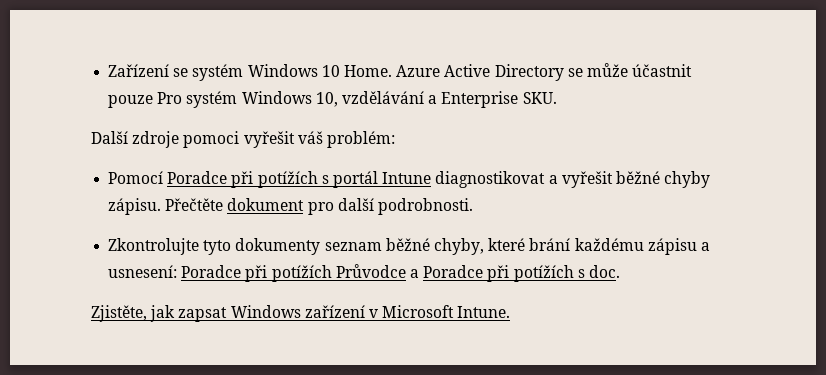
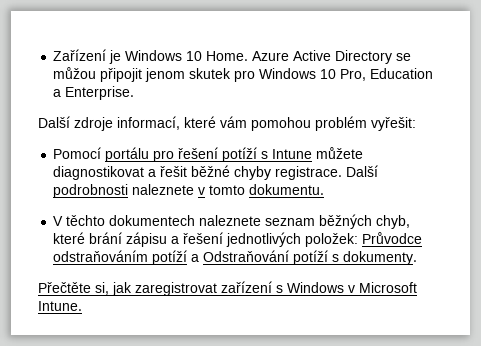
[173,64,244,81] se systém -> [109,50,122,64] je
[586,63,693,77] [108,91,557,108] [91,131,395,148] [108,171,432,188] může účastnit pouze Pro systém Windows 10, vzdělávání a Enterprise SKU. // Další zdroje pomoci vyřešit váš problém: // Pomocí Poradce při potížích s portál Intune -> [53,67,434,82] [53,86,135,100] [38,116,416,131] [53,147,364,162] můžou připojit jenom skutek pro Windows 10 Pro, Education a Enterprise. // Další zdroje informací, které vám pomohou problém vyřešit: // Pomocí portálu pro řešení potíží s Intune můžete
[561,171,613,188] vyřešit -> [160,166,188,177] řešit
[108,198,473,215] [108,238,484,255] zápisu. Přečtěte dokument pro další podrobnosti. // Zkontrolujte tyto dokumenty seznam běžné chyby, -> [275,165,379,180] [53,184,325,198] [53,214,411,229] registrace. Další podrobnosti naleznete v tomto dokumentu. // V těchto dokumentech naleznete seznam běžných chyb,
[574,238,644,251] každému -> (123, 238) none
[108,264,620,282] [91,305,365,322] usnesení: Poradce při potížích Průvodce a Poradce při potížích s doc. // Zjistěte, jak zapsat Windows zařízení -> [183,232,423,247] [53,250,418,265] [38,281,344,296] řešení jednotlivých položek: Průvodce odstraňováním potíží a Odstraňování potíží s dokumenty. // Přečtěte si, jak zaregistrovat zařízení s Windows

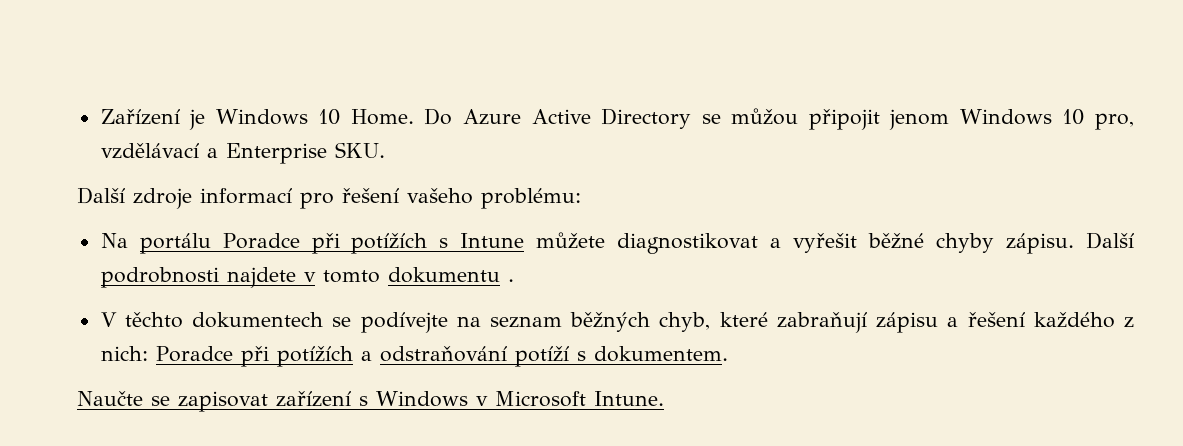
(249, 56) none -> [424,108,453,125] Do
[189,68,434,82] [53,86,135,100] [38,116,416,131] [53,147,258,162] skutek pro Windows 10 Pro, Education a Enterprise. // Další zdroje informací, které vám pomohou problém vyřešit: // Pomocí portálu pro řešení potíží -> [959,109,1134,130] [100,142,385,164] [77,187,581,209] [100,233,428,254] Windows 10 pro, vzdělávací a Enterprise SKU. // Další zdroje informací pro řešení vašeho problému: // Na portálu Poradce při potížích
[160,166,188,177] řešit -> [793,233,858,253] vyřešit
[275,166,343,180] registrace. -> [1006,233,1075,254] zápisu.
[132,184,195,195] naleznete -> [226,267,296,288] najdete
[249,184,325,195] dokumentu. -> [387,267,514,283] dokumentu .
[199,215,262,226] naleznete -> [332,312,481,333] se podívejte na
[89,232,123,244] brání -> [776,312,867,333] zabraňují
[226,232,423,247] [53,250,418,265] [38,282,217,296] jednotlivých položek: Průvodce odstraňováním potíží a Odstraňování potíží s dokumenty. // Přečtěte si, jak zaregistrovat -> [1033,312,1134,328] [100,346,728,367] [77,391,268,412] každého z nich: Poradce při potížích a odstraňování potíží s dokumentem. // Naučte se zapisovat

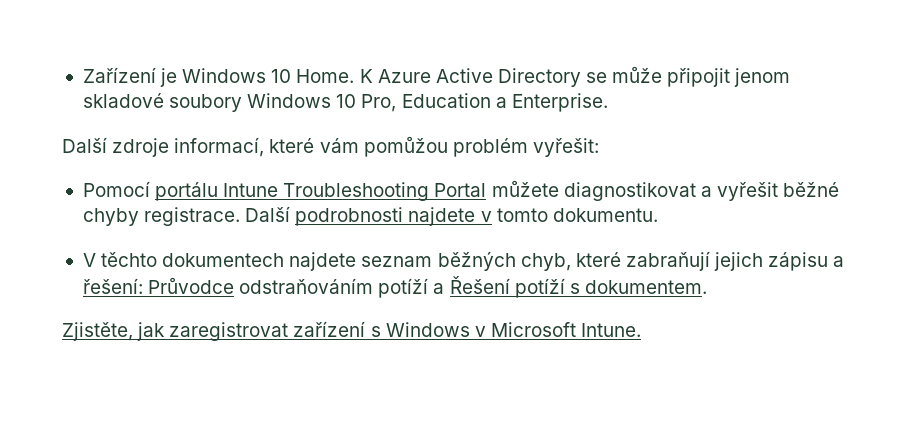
[424,108,453,125] Do -> [359,69,373,83] K
[731,108,799,125] můžou -> [612,66,663,83] může
[959,109,1134,130] [100,142,385,164] [77,187,581,209] [100,233,525,254] Windows 10 pro, vzdělávací a Enterprise SKU. // Další zdroje informací pro řešení vašeho problému: // Na portálu Poradce při potížích s Intune -> [82,93,608,112] [62,136,599,157] [82,181,487,201] skladové soubory Windows 10 Pro, Education a Enterprise. // Další zdroje informací, které vám pomůžou problém vyřešit: // Pomocí portálu Intune Troubleshooting Portal
[1006,233,1075,254] zápisu. -> [144,207,241,226] registrace.
[387,267,514,283] dokumentu . -> [552,208,658,222] dokumentu.
[332,312,481,333] se podívejte na -> [289,252,357,271] najdete
(867, 322) none -> [714,252,764,271] jejich
[967,312,1134,328] [100,346,507,367] řešení každého z nich: Poradce při potížích a odstraňování -> [82,276,510,298] řešení: Průvodce odstraňováním potíží a Řešení
[77,391,268,412] Naučte se zapisovat -> [62,322,289,341] Zjistěte, jak zaregistrovat

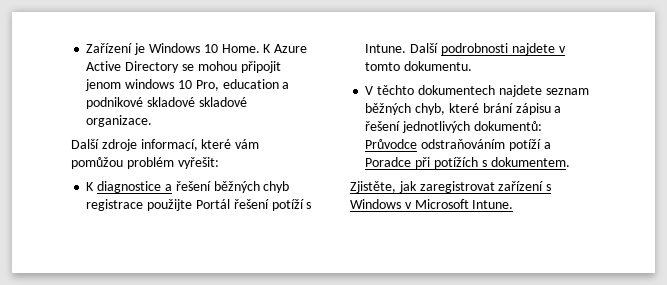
[612,66,663,83] může -> [197,61,237,71] mohou
[82,93,608,112] skladové soubory Windows 10 Pro, Education a Enterprise. -> [125,79,290,91] [86,97,247,109] [86,115,153,127] windows 10 Pro, education a podnikové skladové skladové organizace.
[82,180,840,201] [82,207,241,226] Pomocí portálu Intune Troubleshooting Portal můžete diagnostikovat a vyřešit běžné chyby registrace. -> [86,181,290,193] [86,199,312,211] [365,44,407,53] K diagnostice a řešení běžných chyb registrace použijte Portál řešení potíží s Intune.
[625,251,845,271] [82,278,143,294] zabraňují jejich zápisu a řešení: -> [482,103,562,115] [365,121,542,133] brání zápisu a řešení jednotlivých dokumentů:
[449,276,565,298] Řešení potíží -> [365,157,478,169] Poradce při potížích

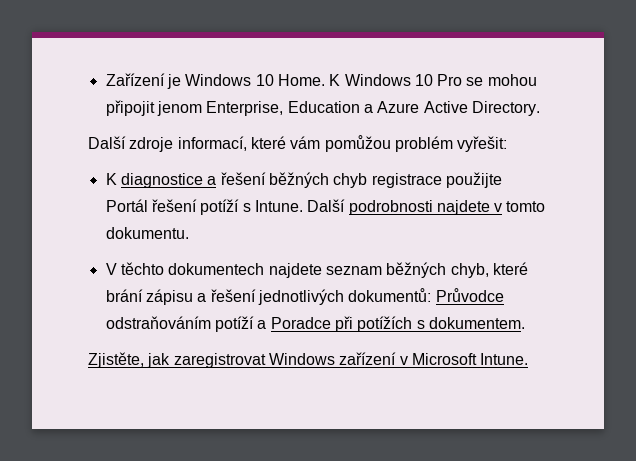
[274,44,308,53] [86,61,180,73] Azure Active Directory -> [344,74,463,86] Windows 10 Pro
[125,79,290,91] [86,97,247,109] [86,115,153,127] windows 10 Pro, education a podnikové skladové skladové organizace. -> [206,101,540,116] Enterprise, Education a Azure Active Directory.
[498,181,552,191] [350,199,401,209] zařízení s Windows -> [268,352,397,365] Windows zařízení

